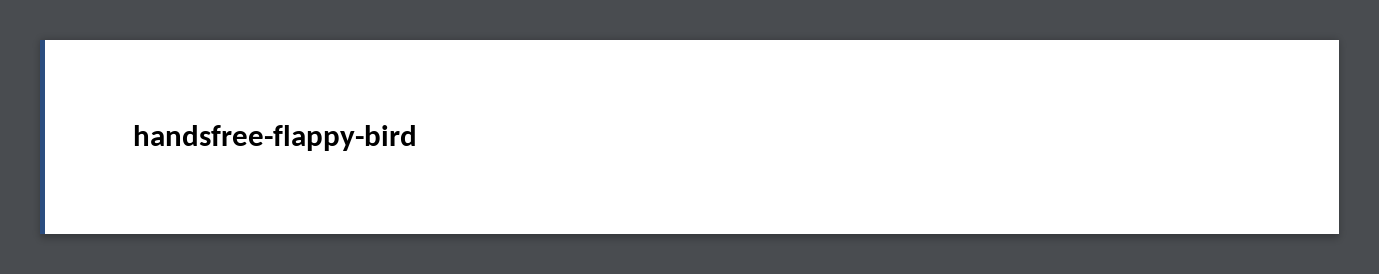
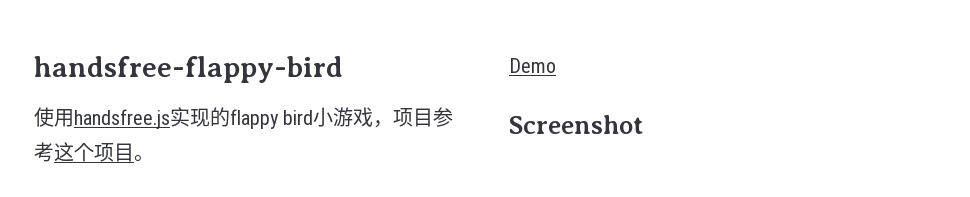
(417, 138) none -> [34,107,454,129] [34,142,154,162] [509,58,556,73] [509,115,643,134] // 使用handsfree.js实现的flappy bird小游戏，项目参考这个项目。 // Demo // Screenshot

